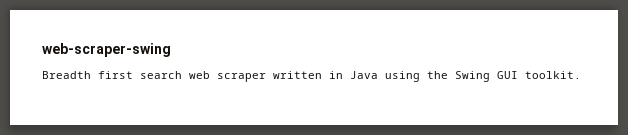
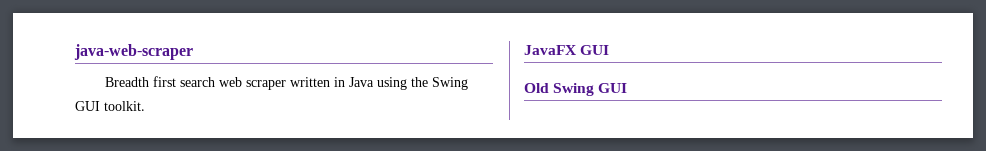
[42,43,171,57] web-scraper-swing -> [74,44,193,60] java-web-scraper
(581, 75) none -> [524,45,610,55] [524,83,628,96] // JavaFX GUI // Old Swing GUI

